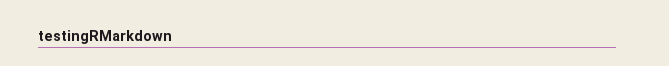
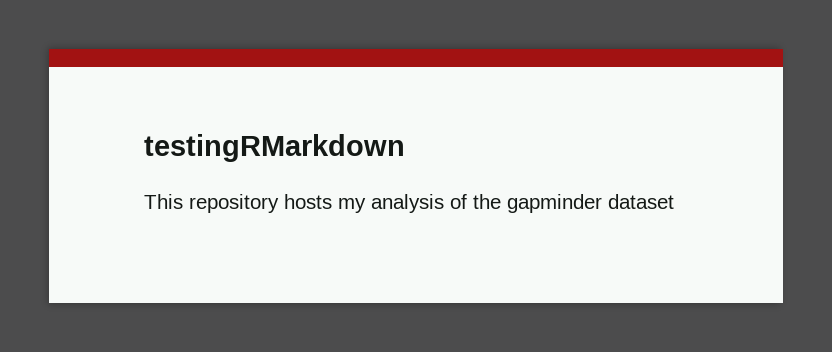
(172, 37) none -> [144,194,674,213] // This repository hosts my analysis of the gapminder dataset

